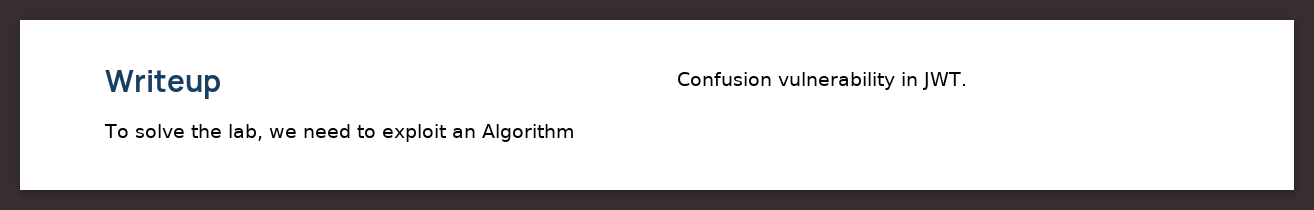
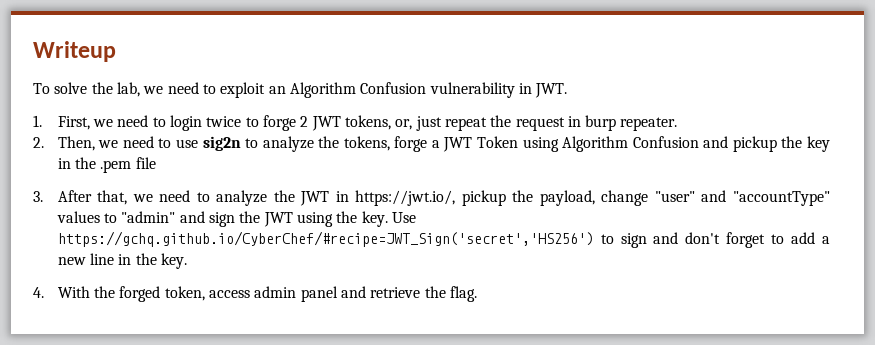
(967, 81) none -> [33,115,678,131] [33,136,830,152] [57,157,156,173] [33,190,830,206] [56,211,416,227] [57,231,831,248] [57,253,187,269] [33,286,477,302] // 1. First, we need to login twice to forge 2 JWT tokens, or, just repeat the request in burp repeater. // 2. Then, we need to use sig2n to analyze the tokens, forge a JWT Token using Algorithm Confusion and pickup the key in the .pem file // 3. After that, we need to analyze the JWT in https://jwt.io/, pickup the payload, change "user" and "accountType" values to "admin" and sign the JWT using the key. Use https://gchq.github.io/CyberChef/#recipe=JWT_Sign('secret','HS256') to sign and don't forget to add a new line in the key. // 4. With the forged token, access admin panel and retrieve the flag.

